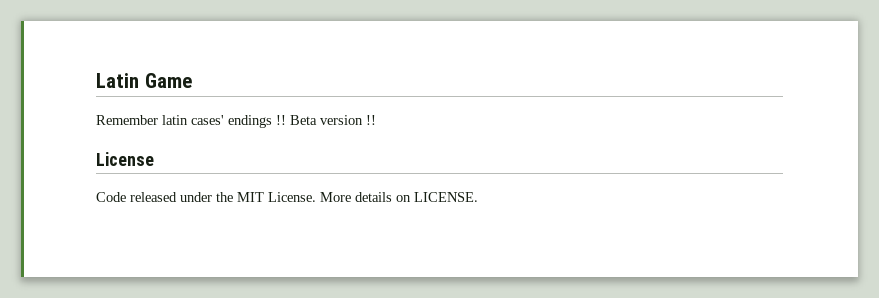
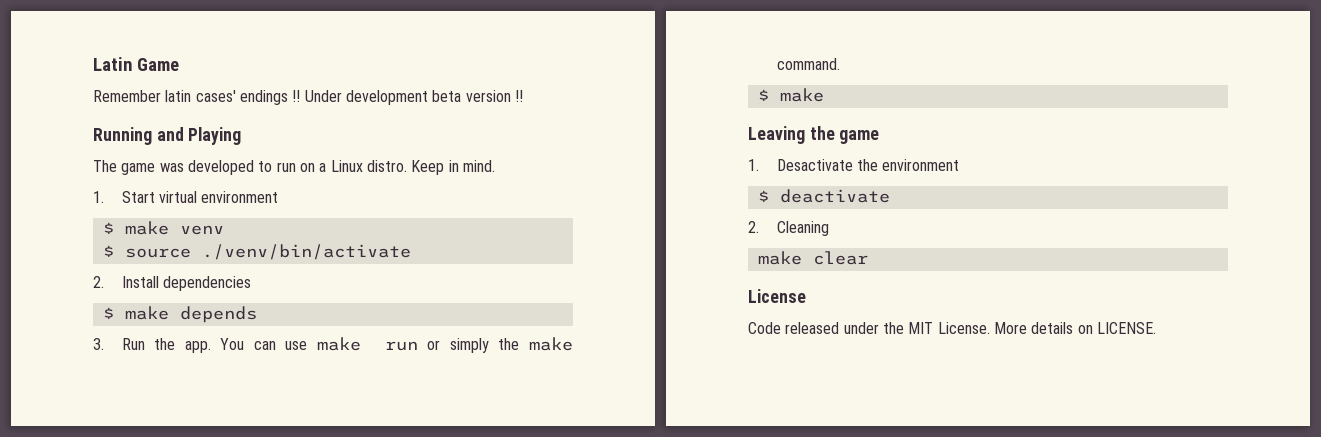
[290,115,317,125] Beta -> [304,90,462,105] Under development beta
(376, 120) none -> [93,127,242,145] [93,160,495,175] [93,191,279,203] [102,221,224,235] [102,244,411,260] [93,276,251,291] [102,306,257,323] [93,337,573,353] [776,58,840,70] [757,88,824,102] [748,126,880,144] [748,159,960,171] [757,189,890,203] [748,221,829,236] [757,251,868,265] // Running and Playing // The game was developed to run on a Linux distro. Keep in mind. // 1. Start virtual environment // $ make venv // $ source ./venv/bin/activate // 2. Install dependencies // $ make depends // 3. Run the app. You can use make run or simply the make command. // $ make // Leaving the game // 1. Desactivate the environment // $ deactivate // 2. Cleaning // make clear

